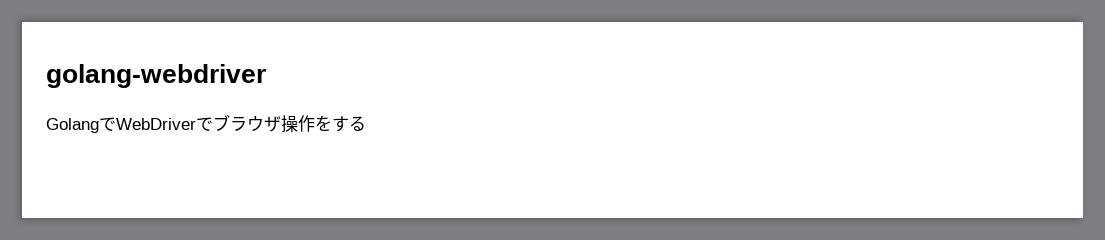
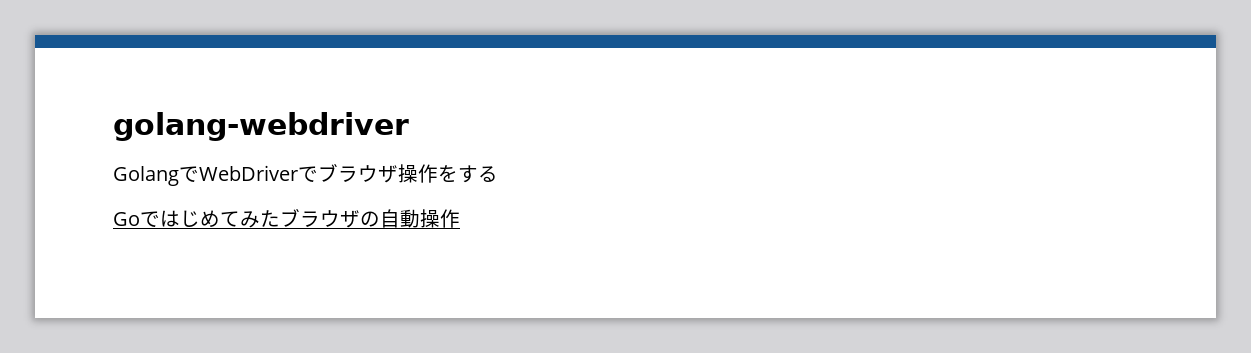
(366, 123) none -> [113,208,460,228] // Goではじめてみたブラウザの自動操作

